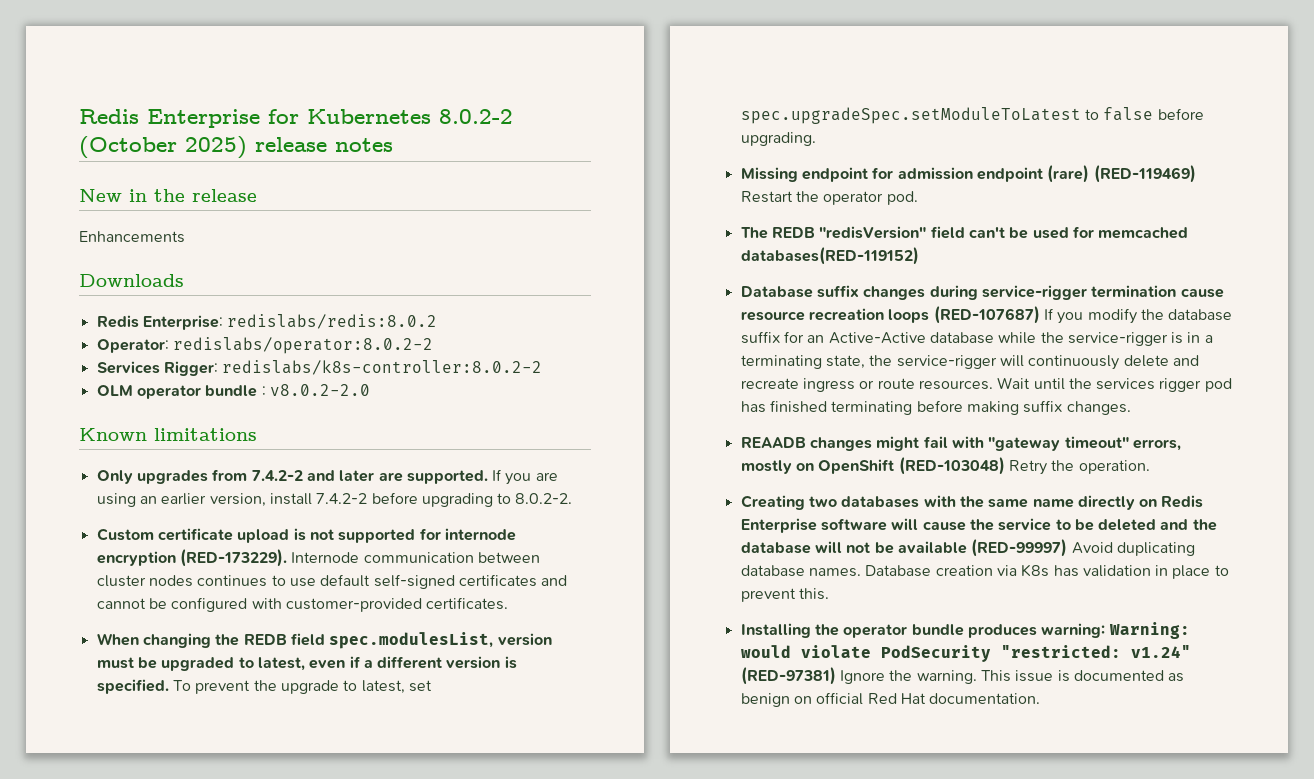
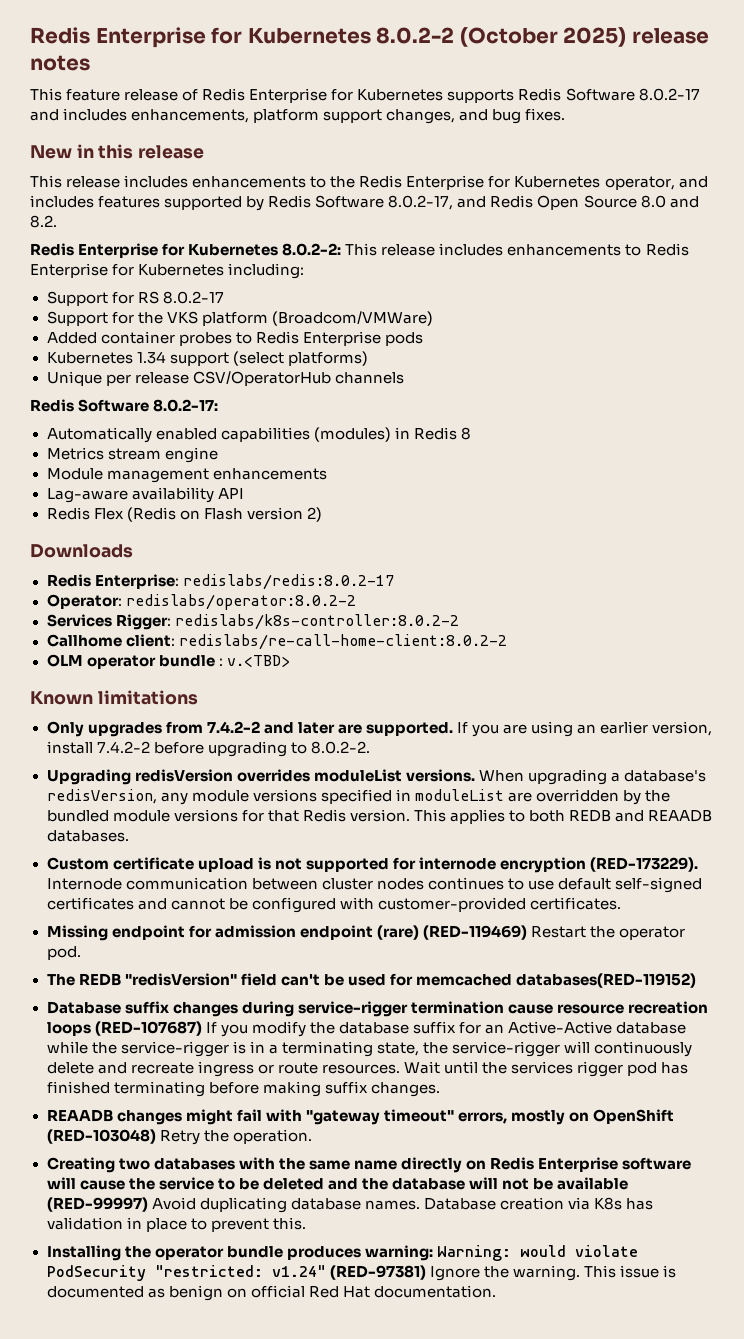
(393, 145) none -> [30,88,700,103] [30,108,566,124] // This feature release of Redis Enterprise for Kubernetes supports Redis Software 8.0.2-17 and includes enhancements, platform support changes, and bug fixes.
[154,189,185,202] the -> [98,144,134,159] this
[79,231,185,243] Enhancements -> [30,175,708,190] [30,195,699,211] [30,215,57,228] [30,243,689,258] [30,263,305,279] [46,291,224,306] [46,311,433,326] [46,331,423,346] [46,351,368,366] [46,371,404,386] [30,399,219,412] [46,427,471,443] [46,447,218,463] [46,468,327,483] [46,487,244,503] [46,507,322,522] This release includes enhancements to the Redis Enterprise for Kubernetes operator, and includes features supported by Redis Software 8.0.2-17, and Redis Open Source 8.0 and 8.2. // Redis Enterprise for Kubernetes 8.0.2-2: This release includes enhancements to Redis Enterprise for Kubernetes including: // Support for RS 8.0.2-17 // Support for the VKS platform (Broadcom/VMWare) // Added container probes to Redis Enterprise pods // Kubernetes 1.34 support (select platforms) // Unique per release CSV/OperatorHub channels // Redis Software 8.0.2-17: // Automatically enabled capabilities (modules) in Redis 8 // Metrics stream engine // Module management enhancements // Lag-aware availability API // Redis Flex (Redis on Flash version 2)
[227,314,438,329] redislabs/redis:8.0.2 -> [182,574,394,590] redislabs/redis:8.0.2-17
(543, 367) none -> [46,634,507,650] // Callhome client: redislabs/re-call-home-client:8.0.2-2
[269,384,370,396] v8.0.2-2.0 -> [226,655,290,667] v.<TBD>
(573, 498) none -> [46,769,706,785] [46,789,670,805] [46,809,713,824] [46,830,129,842] // Upgrading redisVersion overrides moduleList versions. When upgrading a database's redisVersion, any module versions specified in moduleList are overridden by the bundled module versions for that Redis version. This applies to both REDB and REAADB databases.
[96,632,552,649] [96,656,517,671] [96,679,432,694] [740,107,1204,124] [740,132,816,146] // When changing the REDB field spec.modulesList, version must be upgraded to latest, even if a different version is specified. To prevent the upgrade to latest, set spec.upgradeSpec.setModuleToLatest to false before upgrading. -> (621, 903) none

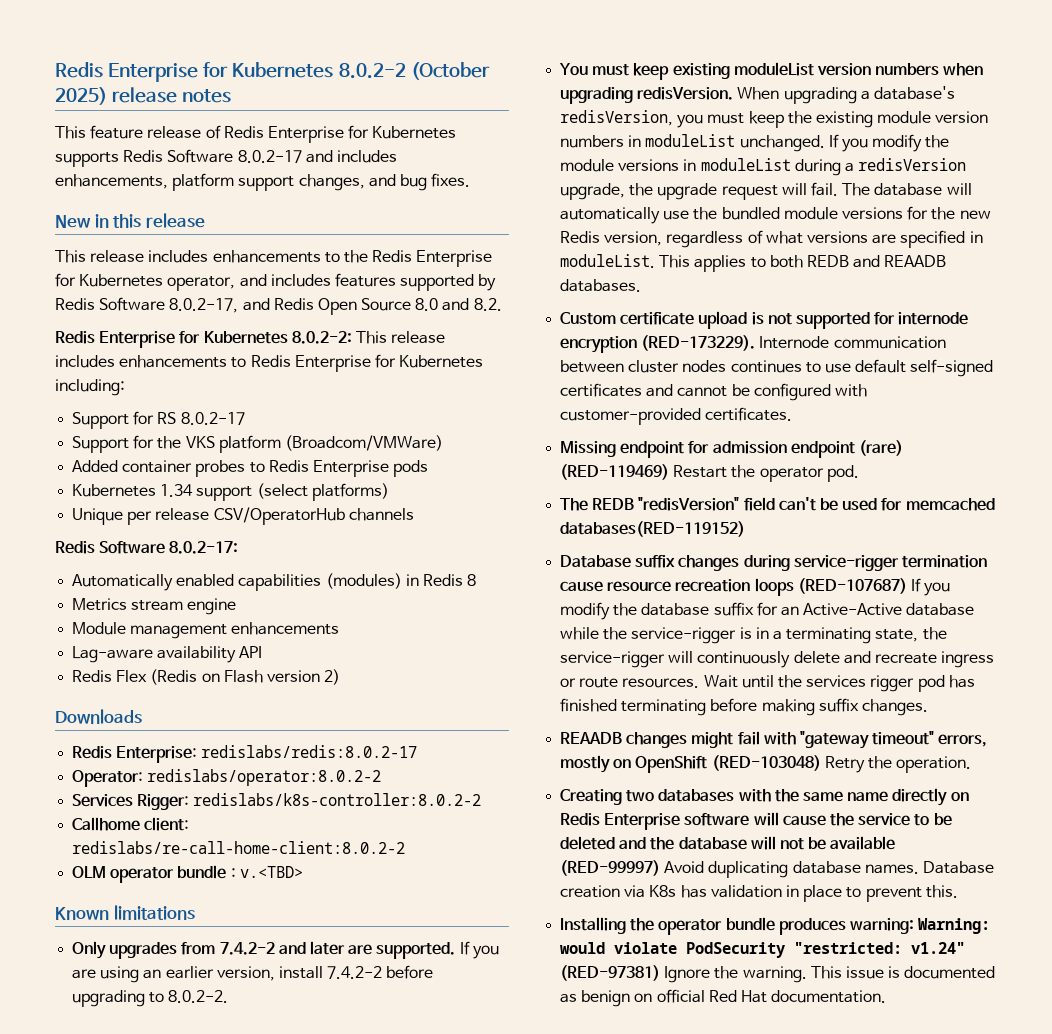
[46,769,475,785] Upgrading redisVersion overrides moduleList versions. -> [559,62,984,80] [560,87,734,104] You must keep existing moduleList version numbers when upgrading redisVersion.
[160,789,641,805] any module versions specified in moduleList are overridden by -> [677,111,989,128] [560,134,950,152] [560,158,967,176] [560,182,972,200] [560,207,690,224] you must keep the existing module version numbers in moduleList unchanged. If you modify the module versions in moduleList during a redisVersion upgrade, the upgrade request will fail. The database will automatically use
[267,809,410,822] that Redis version. -> [931,207,991,220] [560,230,983,248] [560,254,656,268] the new Redis version, regardless of what versions are specified in moduleList.

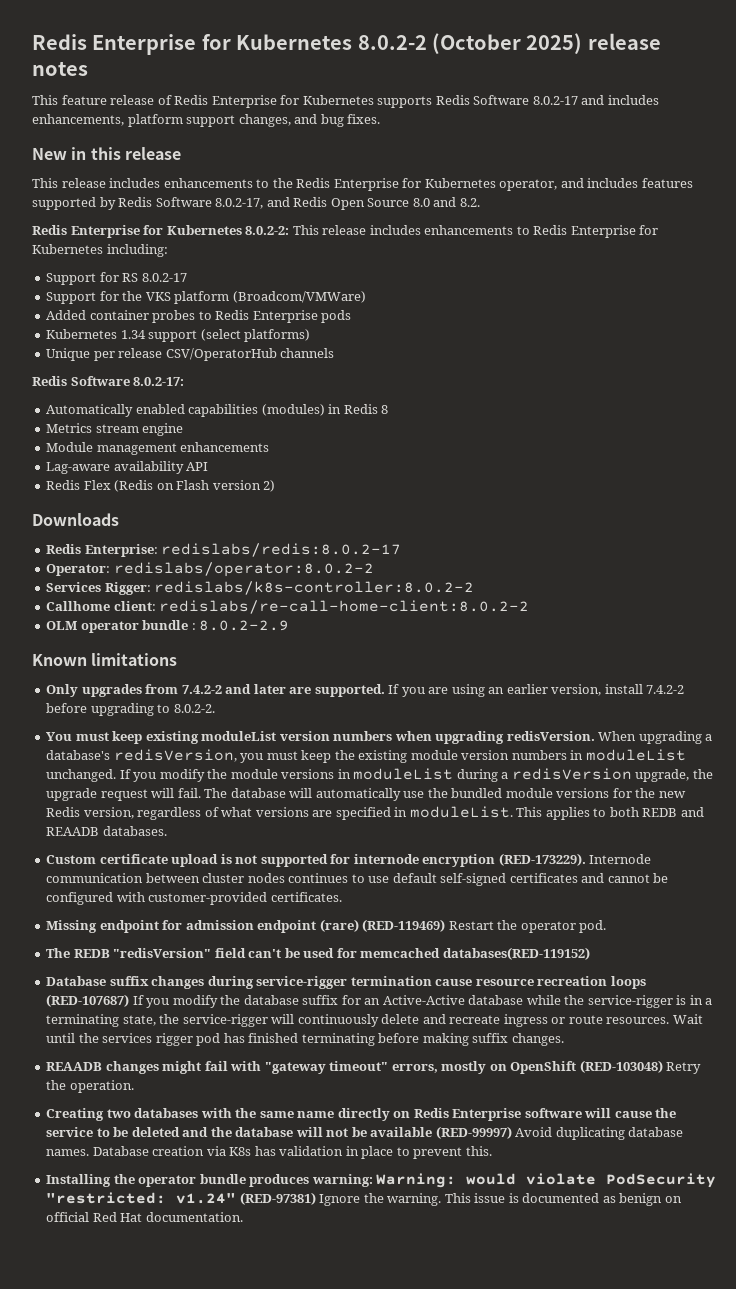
[239,866,303,878] v.<TBD> -> [199,620,290,631] 8.0.2-2.9

